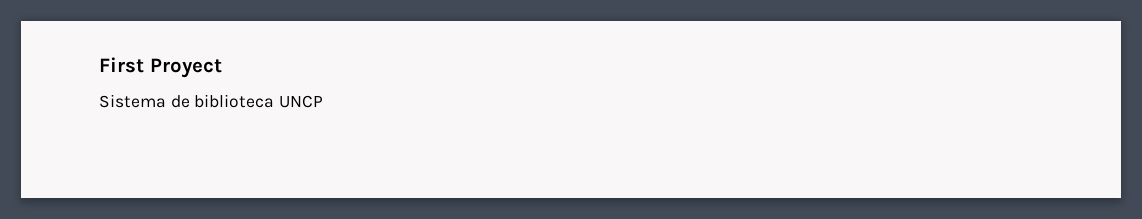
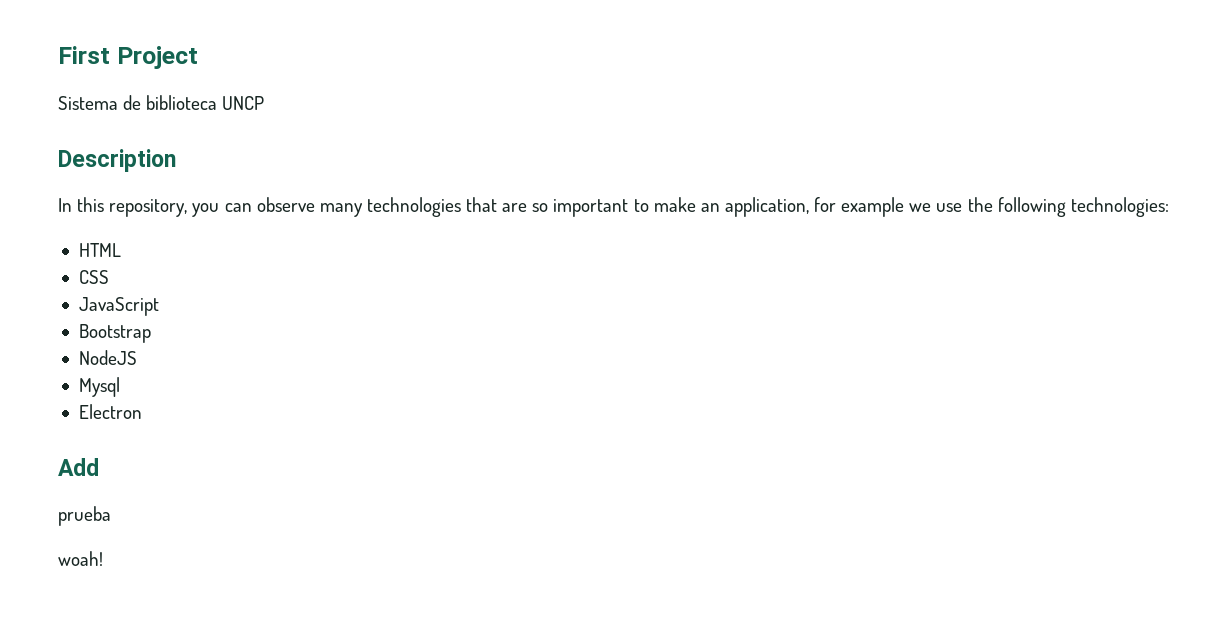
[149,58,222,78] Proyect -> [116,46,198,69] Project
(324, 101) none -> [58,149,176,172] [58,197,1169,217] [78,243,121,257] [78,270,109,284] [78,297,159,316] [78,324,151,343] [78,350,137,365] [78,377,120,397] [78,404,142,419] [58,458,99,476] [58,506,111,526] [58,551,103,566] // Description // In this repository, you can observe many technologies that are so important to make an application, for example we use the following technologies: // HTML // CSS // JavaScript // Bootstrap // NodeJS // Mysql // Electron // Add // prueba // woah!

